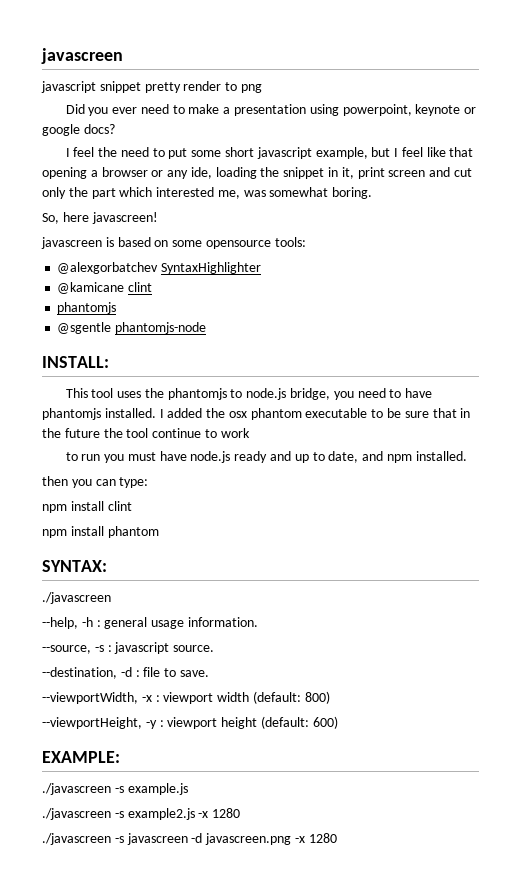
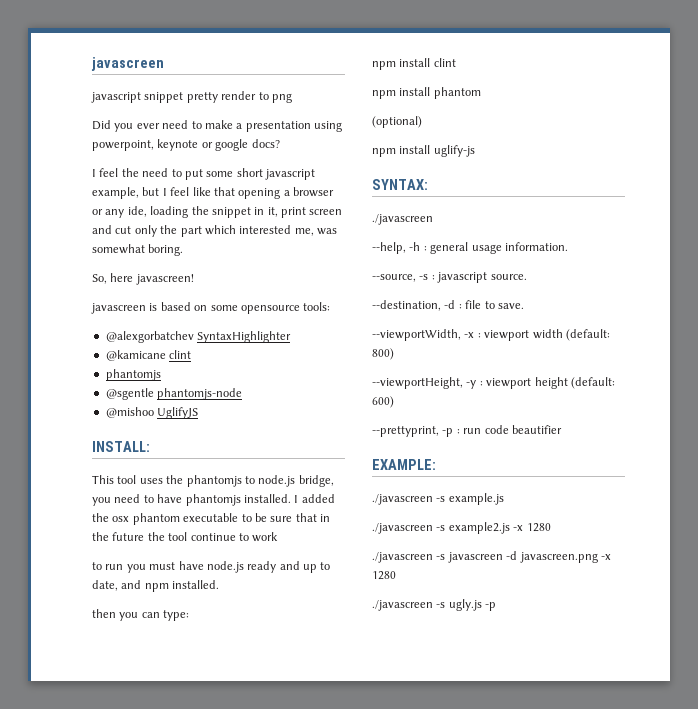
(207, 328) none -> [105,407,199,419] // @mishoo UglifyJS
(159, 532) none -> [372,116,422,128] [372,145,475,157] // (optional) // npm install uglify-js
(338, 722) none -> [372,425,562,437] // --prettyprint, -p : run code beautifier
(337, 838) none -> [372,599,497,611] // ./javascreen -s ugly.js -p

